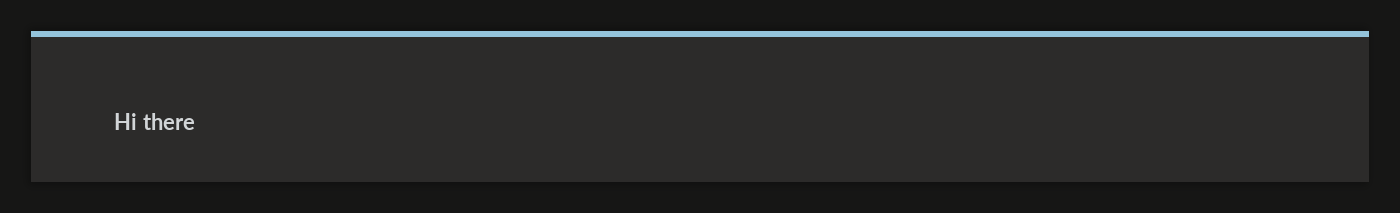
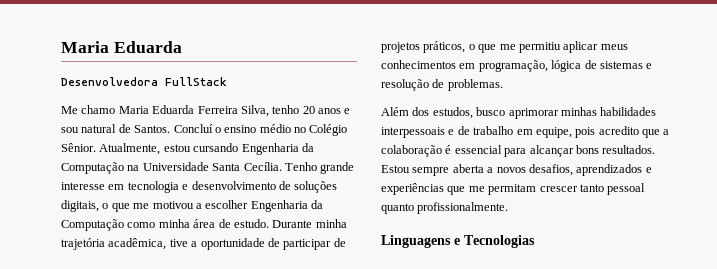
[114,113,195,130] Hi there -> [61,41,182,53] [61,77,227,86] [61,105,351,117] [61,124,348,136] [61,143,314,155] [61,162,355,174] [61,181,338,193] [61,200,323,212] [61,219,347,231] [61,238,346,250] [381,41,628,53] [381,60,653,72] [381,79,503,91] [381,107,657,119] [381,126,670,138] [381,145,656,157] [381,164,652,176] [381,183,646,195] [381,202,509,214] [381,235,535,248] Maria Eduarda // Desenvolvedora FullStack // Me chamo Maria Eduarda Ferreira Silva, tenho 20 anos e sou natural de Santos. Concluí o ensino médio no Colégio Sênior. Atualmente, estou cursando Engenharia da Computação na Universidade Santa Cecília. Tenho grande interesse em tecnologia e desenvolvimento de soluções digitais, o que me motivou a escolher Engenharia da Computação como minha área de estudo. Durante minha trajetória acadêmica, tive a oportunidade de participar de projetos práticos, o que me permitiu aplicar meus conhecimentos em programação, lógica de sistemas e resolução de problemas. // Além dos estudos, busco aprimorar minhas habilidades interpessoais e de trabalho em equipe, pois acredito que a colaboração é essencial para alcançar bons resultados. Estou sempre aberta a novos desafios, aprendizados e experiências que me permitam crescer tanto pessoal quanto profissionalmente. // Linguagens e Tecnologias

